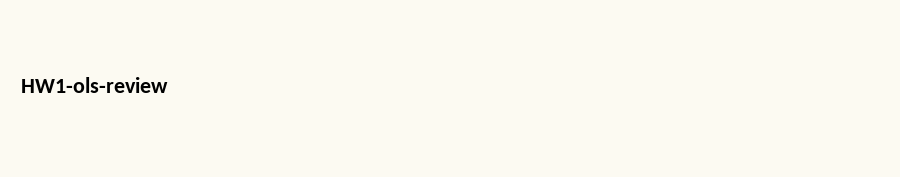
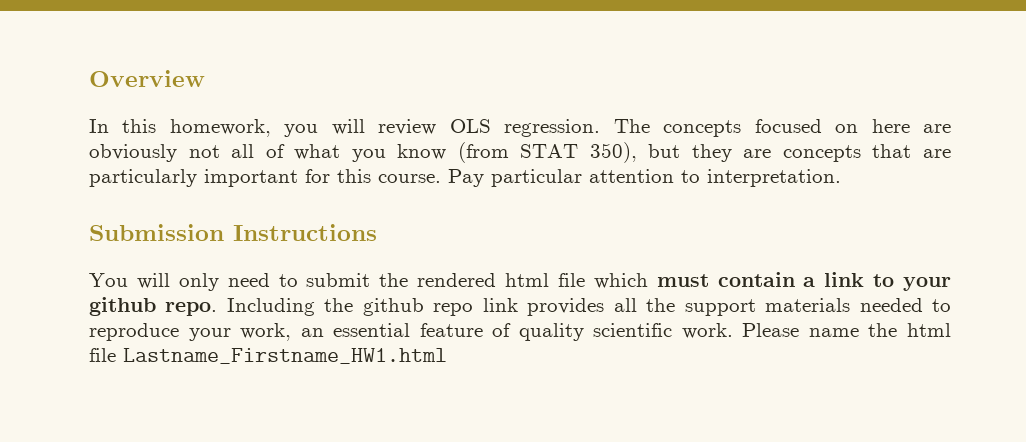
[21,77,168,93] HW1-ols-review -> [89,70,205,87] [89,119,951,137] [89,142,951,163] [89,169,841,187] [89,224,377,241] [89,272,951,291] [89,297,951,316] [89,323,952,341] [89,348,447,364] Overview // In this homework, you will review OLS regression. The concepts focused on here are obviously not all of what you know (from STAT 350), but they are concepts that are particularly important for this course. Pay particular attention to interpretation. // Submission Instructions // You will only need to submit the rendered html file which must contain a link to your github repo. Including the github repo link provides all the support materials needed to reproduce your work, an essential feature of quality scientific work. Please name the html file Lastname_Firstname_HW1.html

